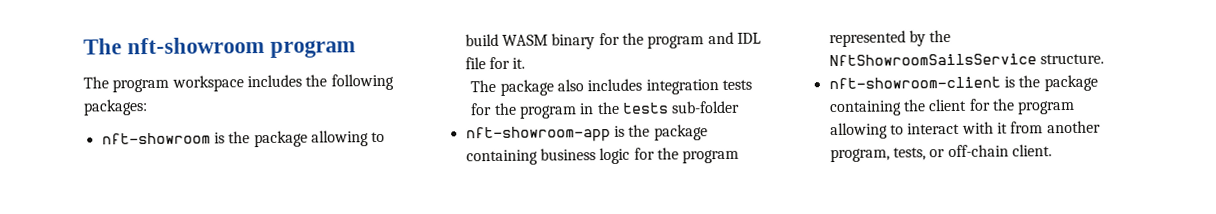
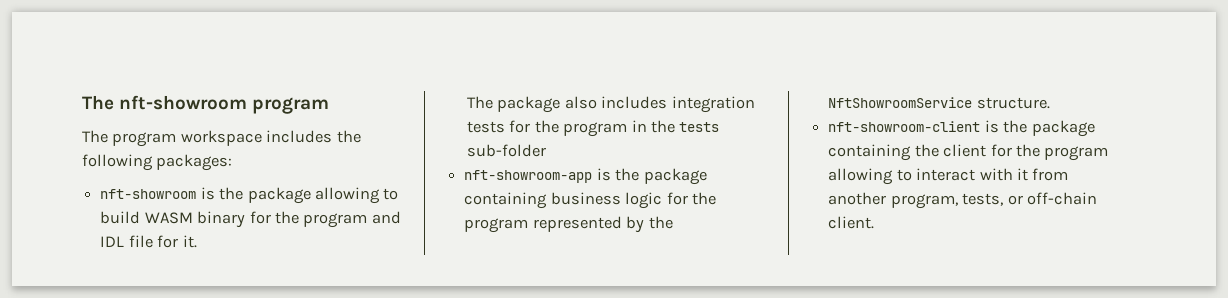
[828,53,1037,67] NftShowroomSailsService -> [828,97,973,108] NftShowroomService

